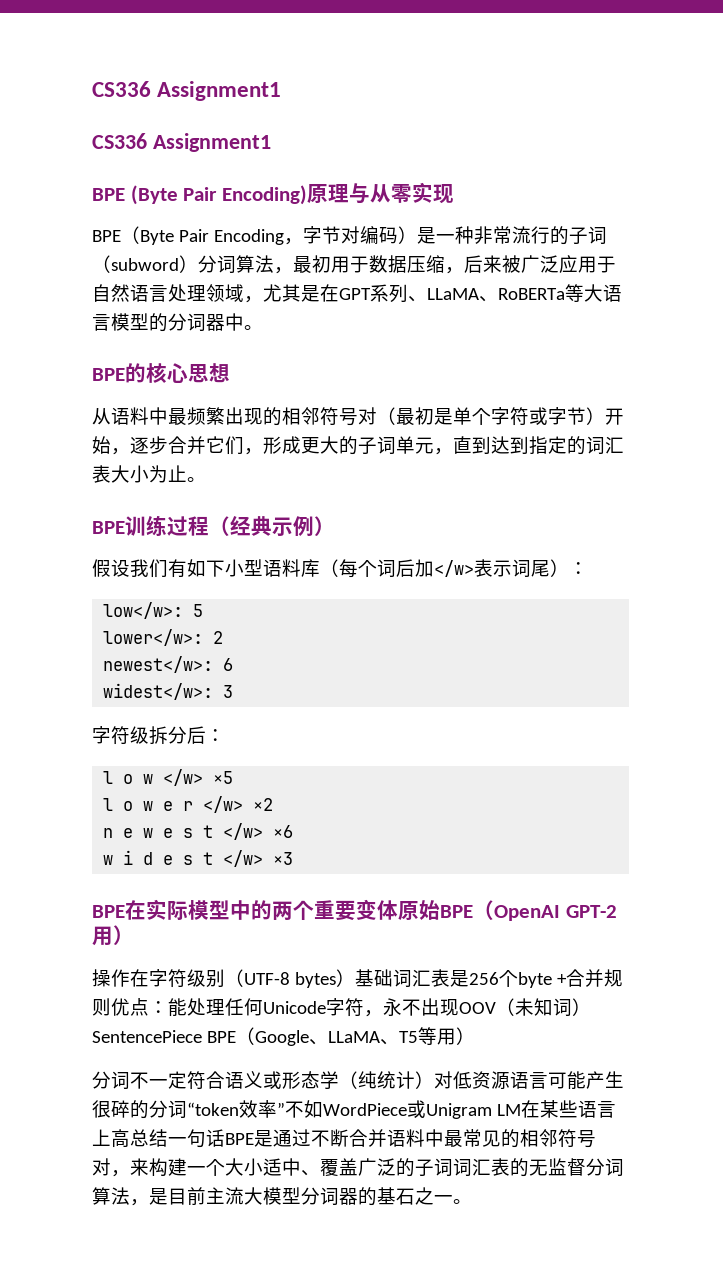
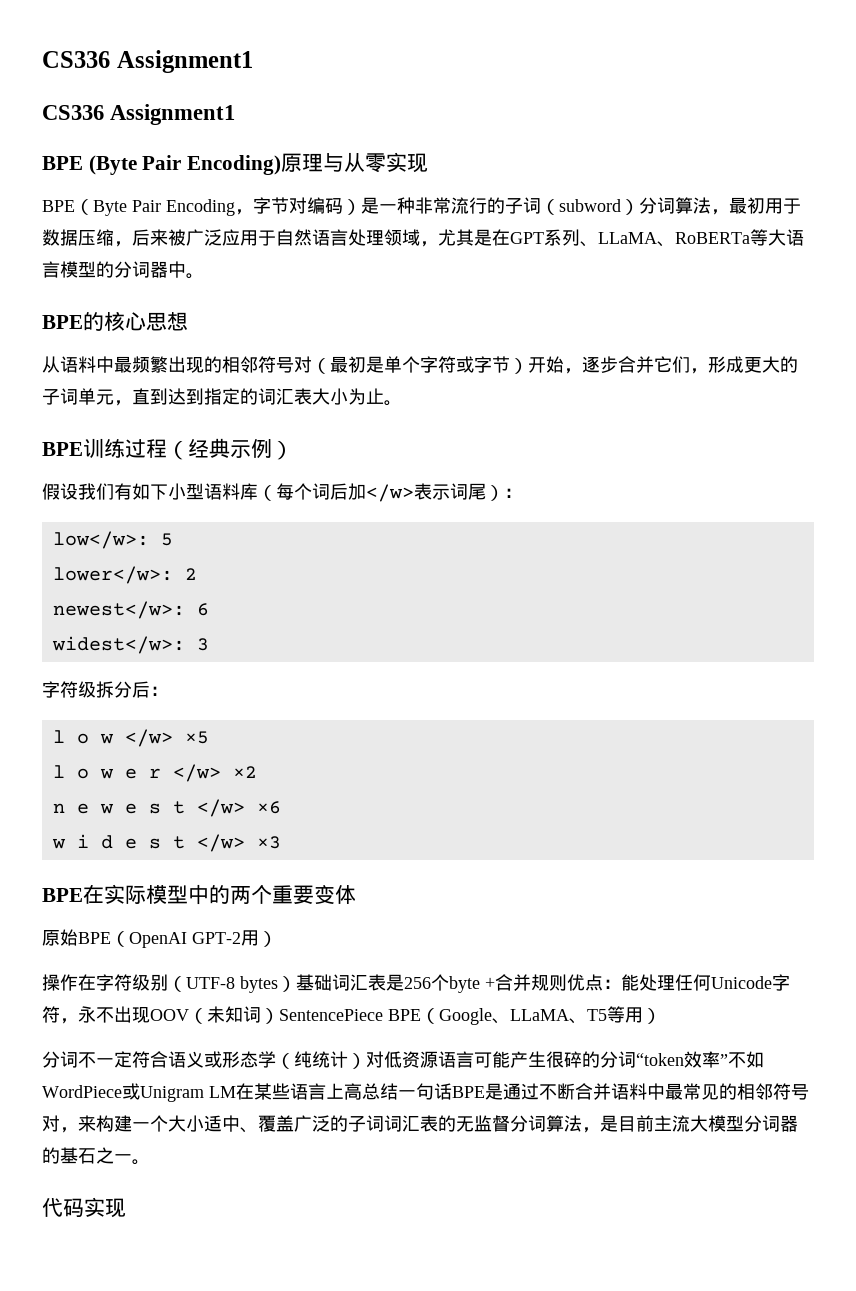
(398, 910) none -> (356, 894) //
(472, 1201) none -> [42,1197,126,1218] // 代码实现

